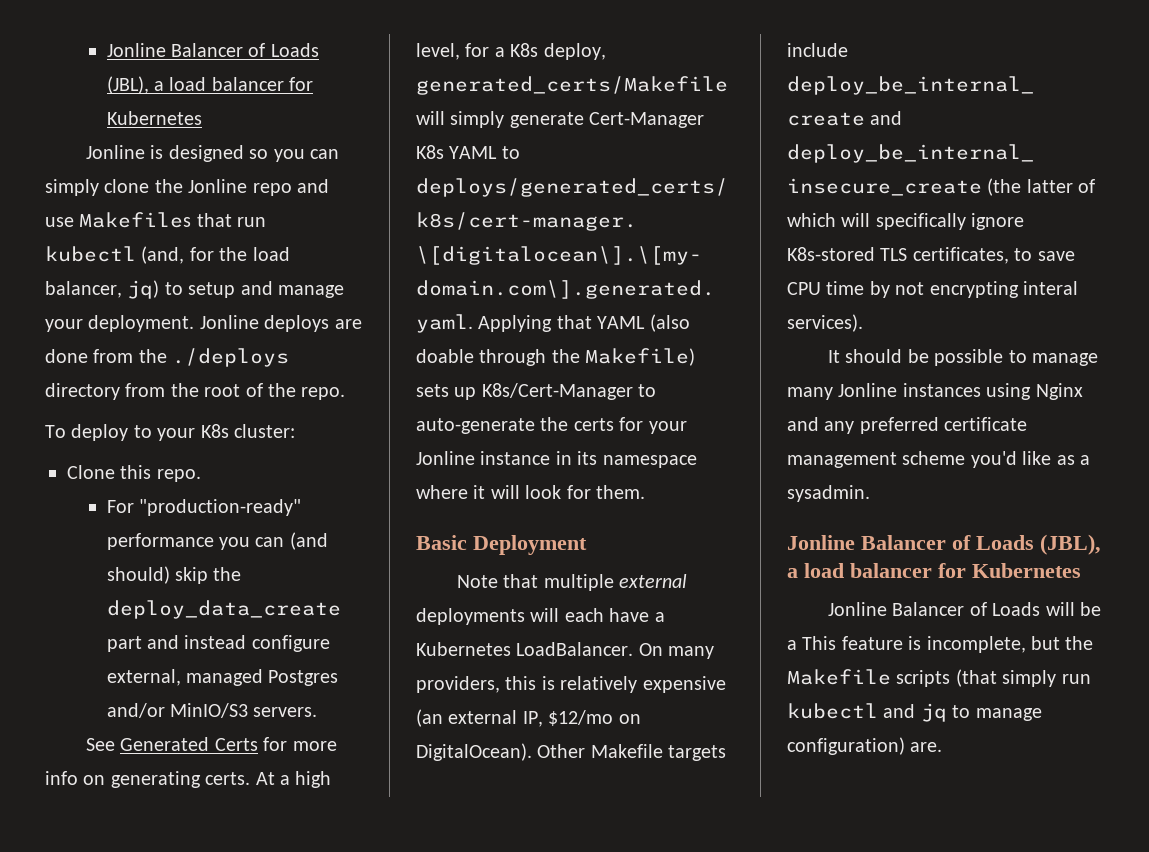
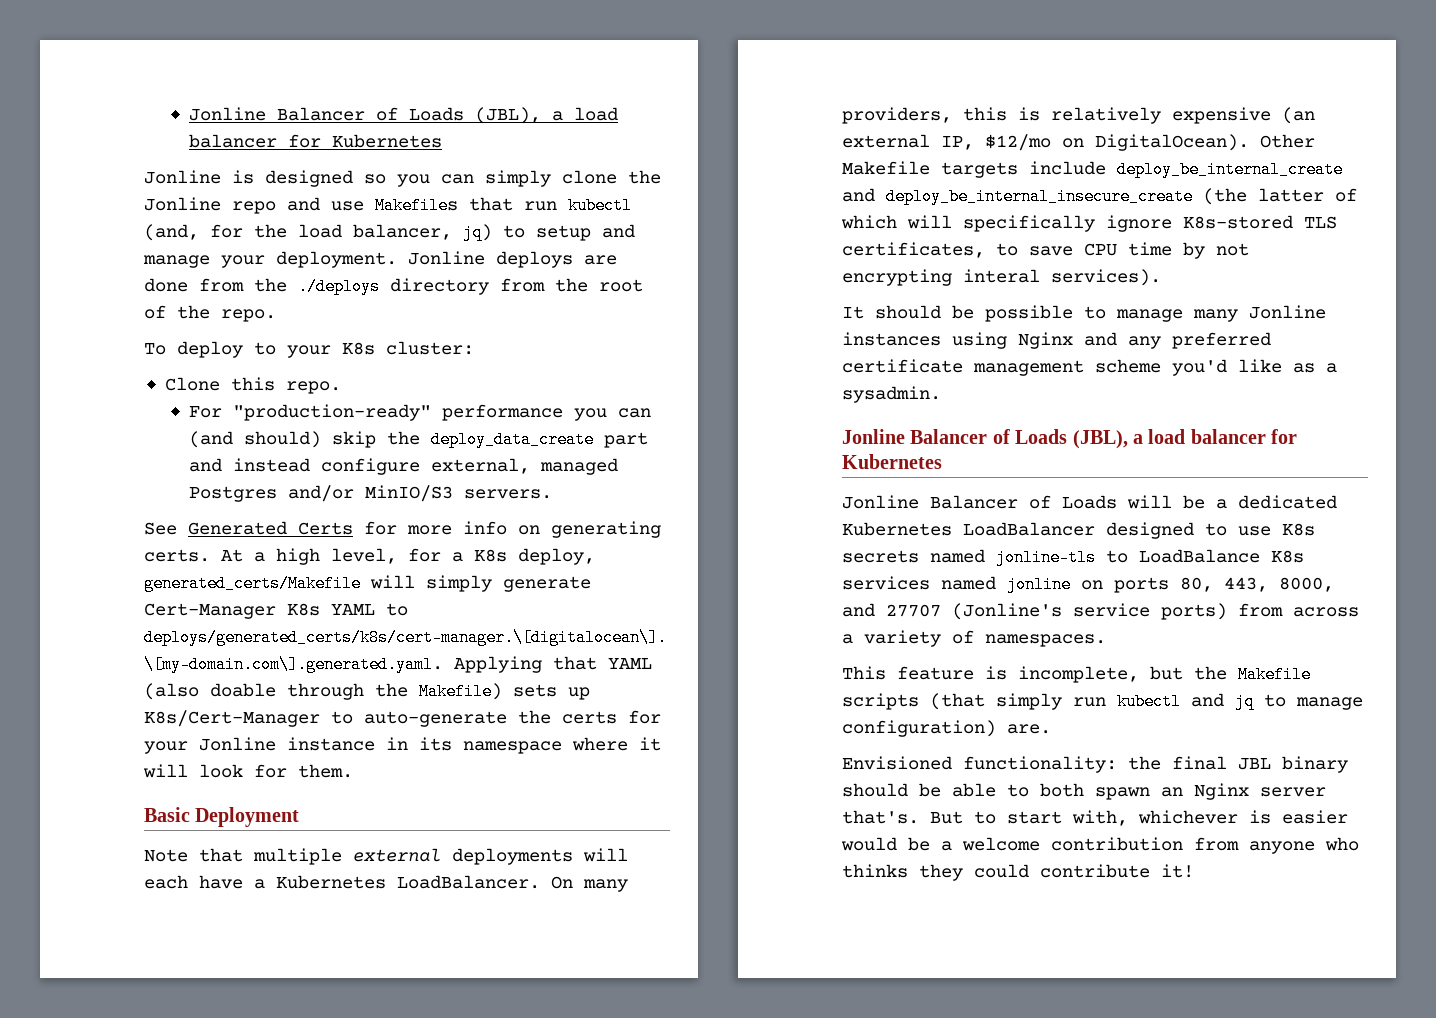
(797, 645) none -> [1238,495,1337,509] [842,522,1315,539] [842,549,1304,566] [842,576,1334,593] [842,603,1359,620] [842,630,1106,647] dedicated Kubernetes LoadBalancer designed to use K8s secrets named jonline-tls to LoadBalance K8s services named jonline on ports 80, 443, 8000, and 27707 (Jonline's service ports) from across a variety of namespaces. //
(943, 747) none -> [842,756,1348,773] [842,783,1326,800] [842,810,1348,826] [841,837,1359,854] [842,864,1194,881] // Envisioned functionality: the final JBL binary should be able to both spawn an Nginx server that's. But to start with, whichever is easier would be a welcome contribution from anyone who thinks they could contribute it!

